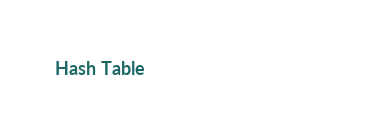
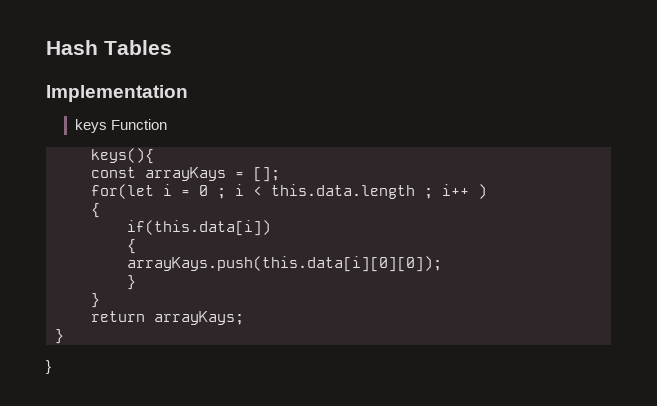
[100,61,145,75] Table -> [104,40,172,55] [46,85,188,102] [74,119,168,133] [91,148,154,164] [91,167,280,182] [91,184,487,199] [91,203,100,218] [127,220,271,236] [127,239,136,254] [127,256,442,272] [127,275,136,290] [91,293,100,308] [91,311,244,325] [55,329,64,344] [46,360,51,374] Tables // Implementation // keys Function // keys(){ // const arrayKays = []; // for(let i = 0 ; i < this.data.length ; i++ ) // { // if(this.data[i]) // { // arrayKays.push(this.data[i][0][0]); // } // } // return arrayKays; // } // }

